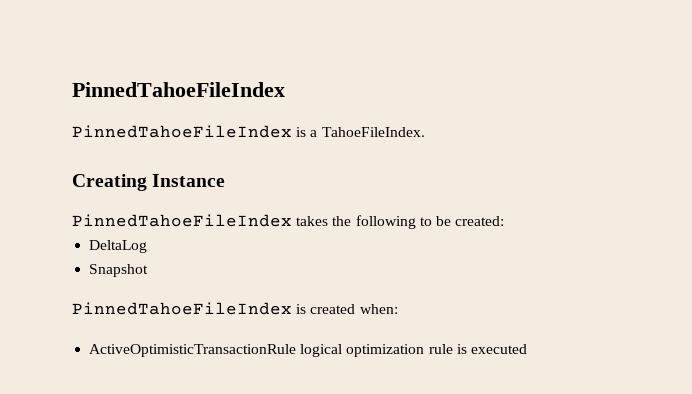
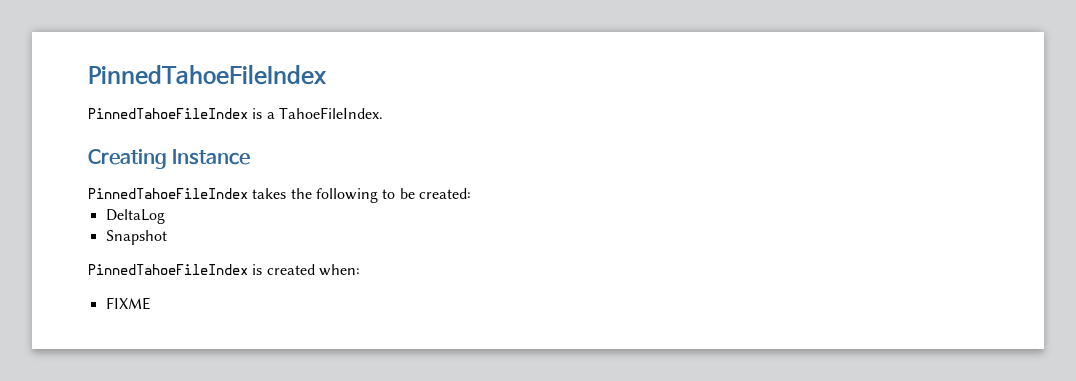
[89,344,527,357] ActiveOptimisticTransactionRule logical optimization rule is executed -> [105,297,151,310] FIXME

